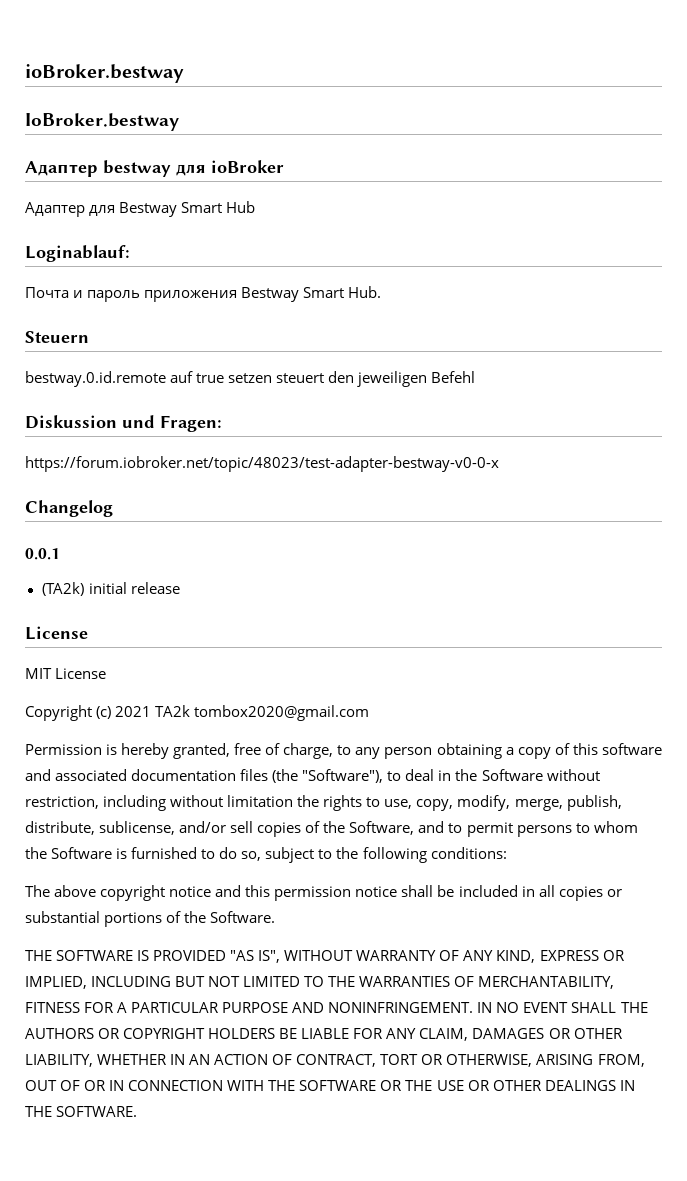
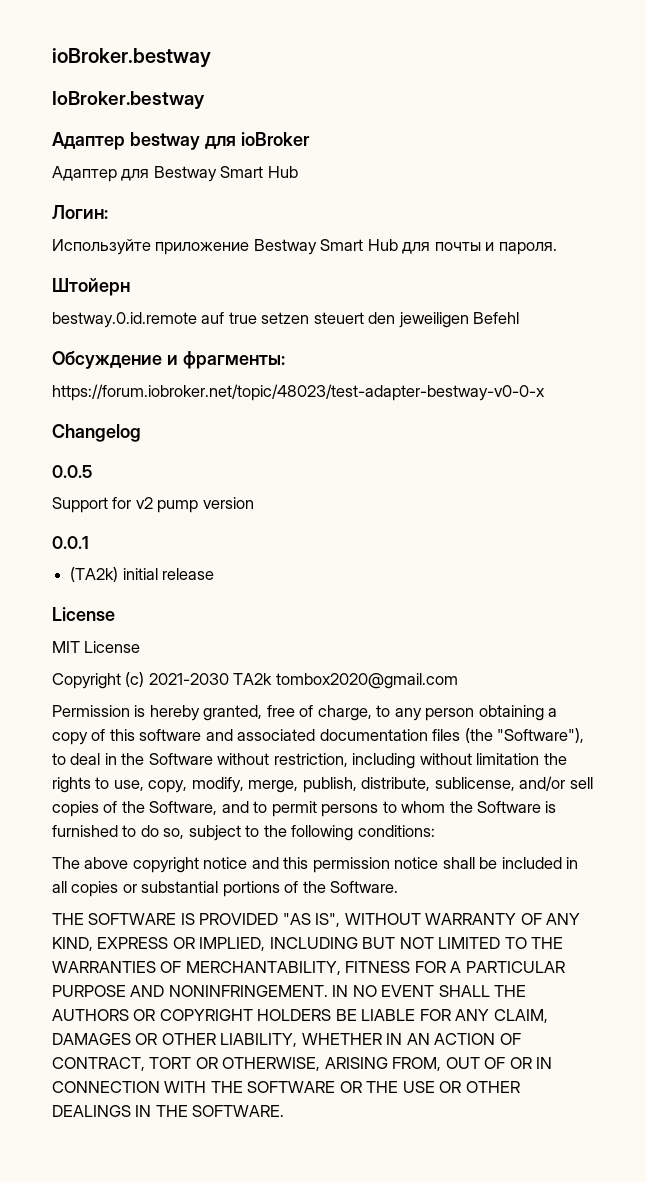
[25,245,130,262] [25,286,382,302] [25,331,89,343] Loginablauf: // Почта и пароль приложения Bestway Smart Hub. // Steuern -> [52,205,108,219] [52,239,557,255] [52,278,130,296] Логин: // Используйте приложение Bestway Smart Hub для почты и пароля. // Штойерн
[25,415,222,432] Diskussion und Fragen: -> [52,351,285,369] Обсуждение и фрагменты:
(113, 508) none -> [52,465,92,478] [52,497,254,513] // 0.0.5 // Support for v2 pump version
[115,706,152,717] 2021 -> [148,673,229,685] 2021-2030

